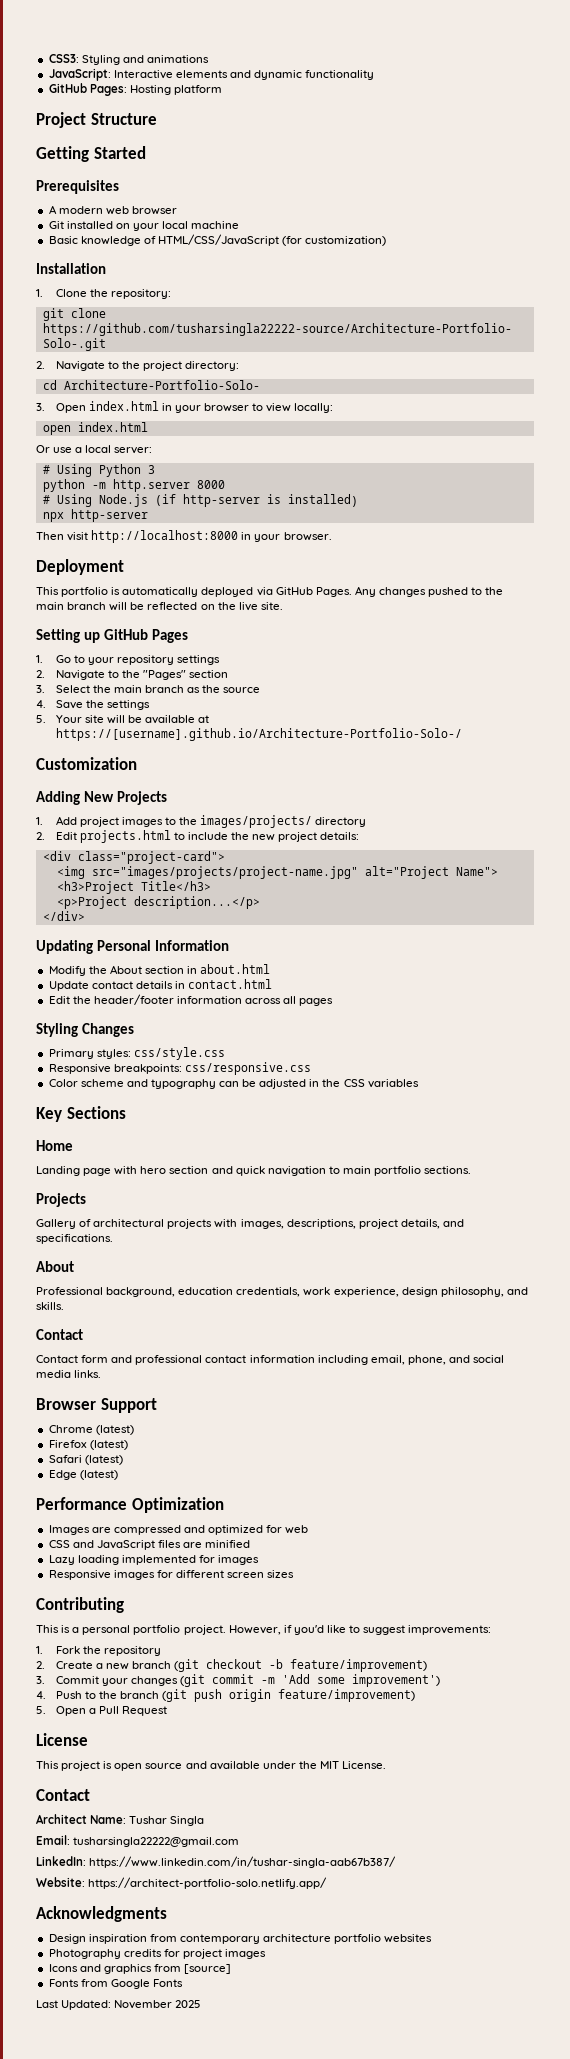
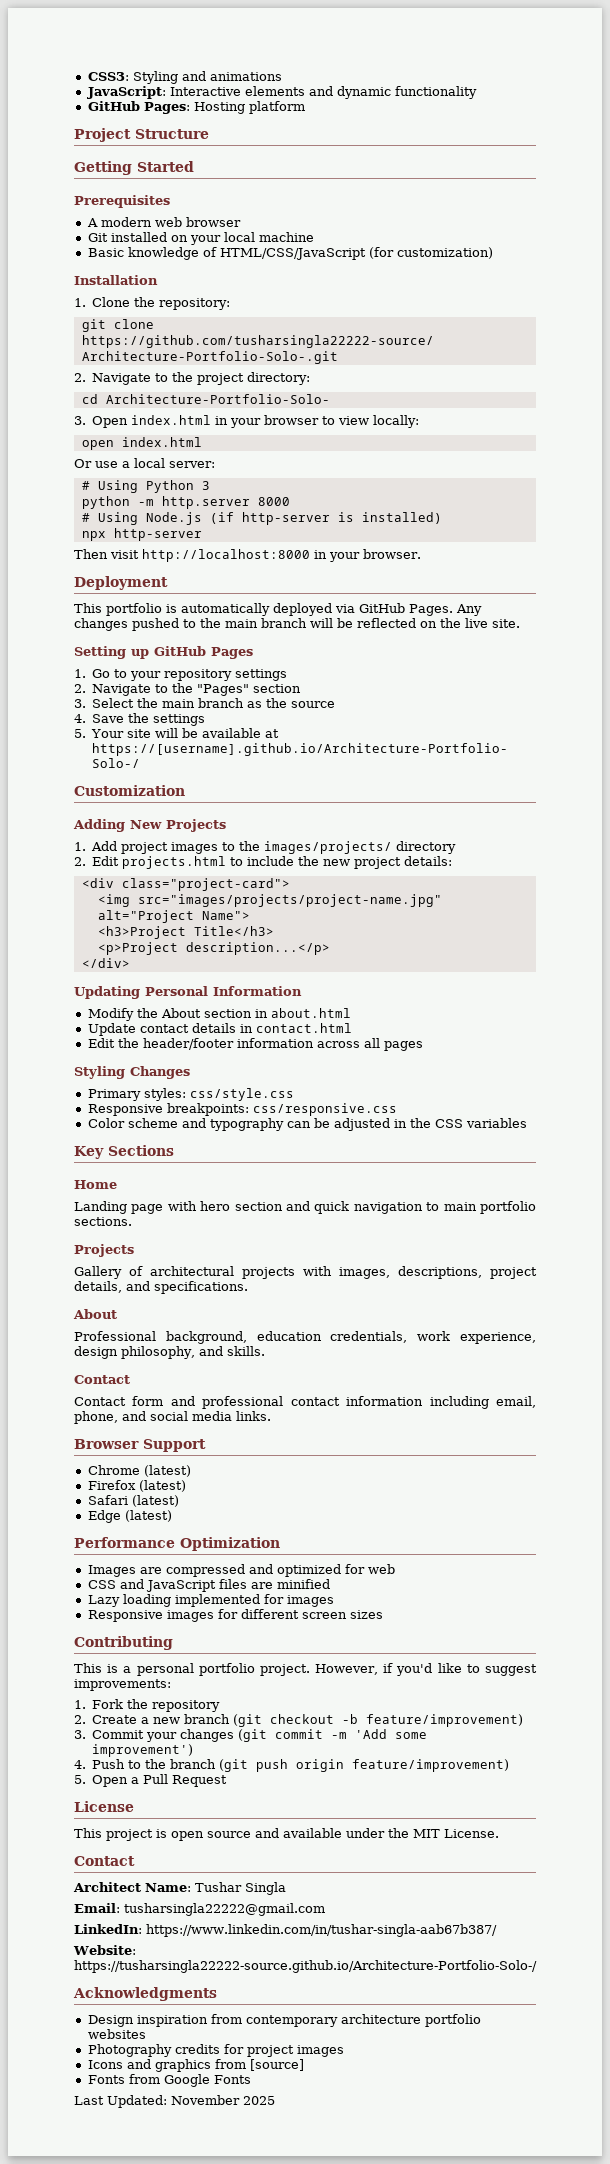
[88,1877,328,1889] https://architect-portfolio-solo.netlify.app/ -> [74,1960,537,1973] https://tusharsingla22222-source.github.io/Architecture-Portfolio-Solo-/

